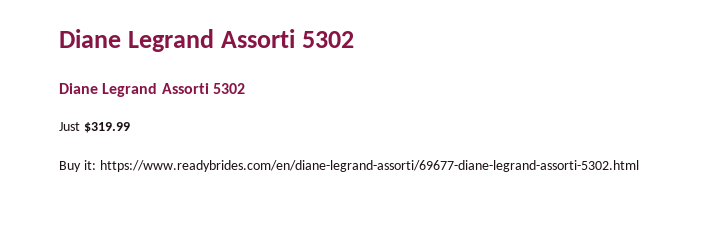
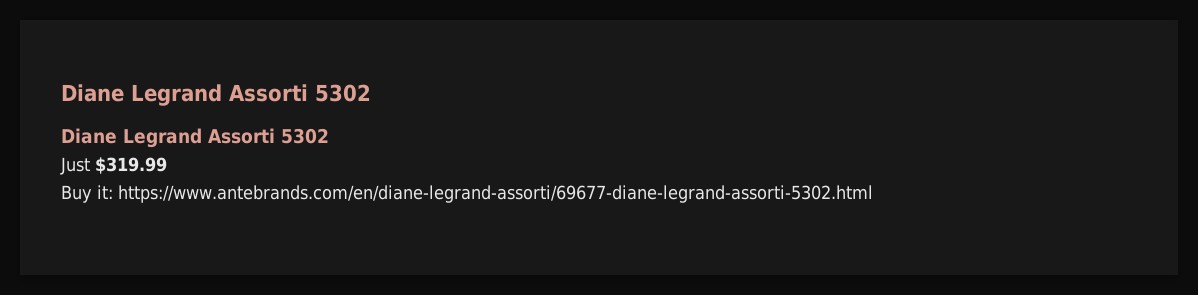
[99,160,639,172] https://www.readybrides.com/en/diane-legrand-assorti/69677-diane-legrand-assorti-5302.html -> [118,185,873,203] https://www.antebrands.com/en/diane-legrand-assorti/69677-diane-legrand-assorti-5302.html

